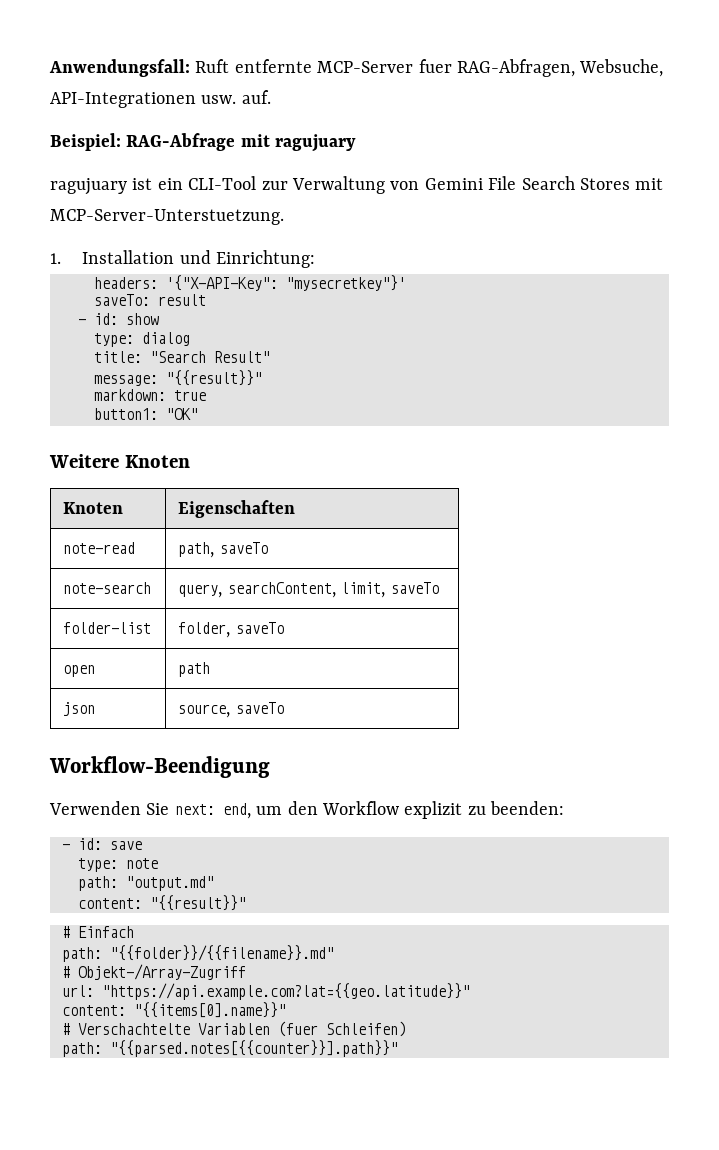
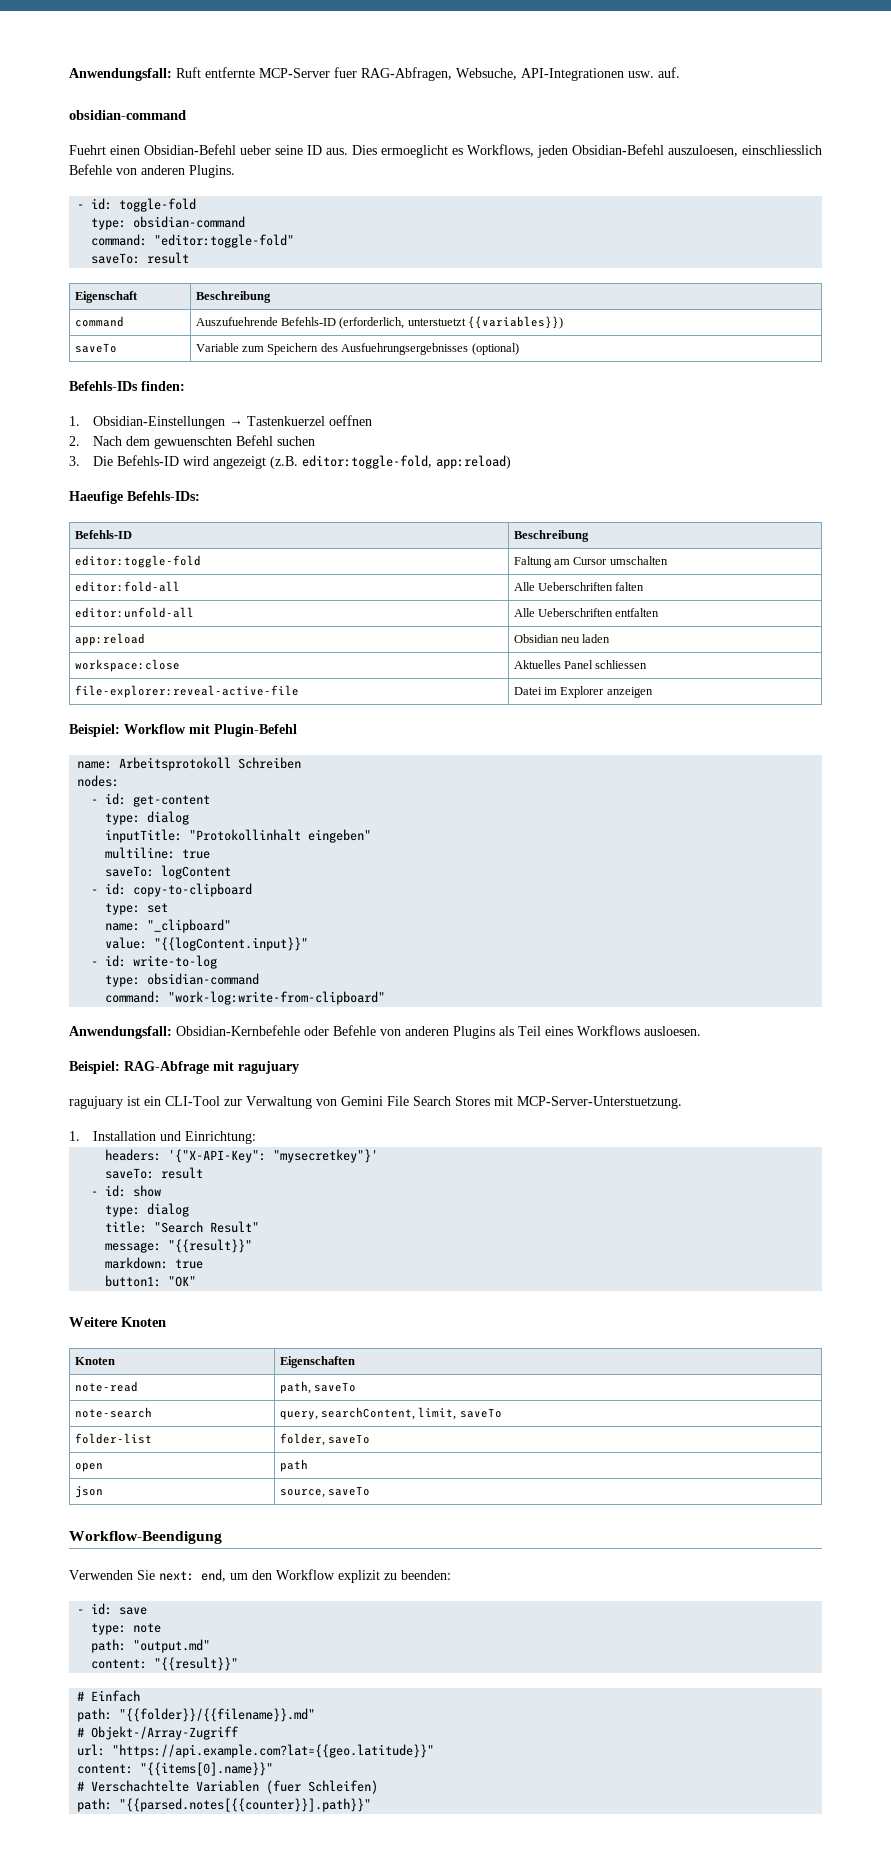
(271, 97) none -> [69,110,186,120] [69,144,822,158] [69,164,235,178] [77,198,197,212] [91,216,246,230] [91,234,295,248] [91,252,190,264] [74,291,138,303] [195,291,271,303] [74,316,124,327] [195,316,564,329] [74,343,117,353] [195,343,519,355] [69,381,185,391] [69,415,372,429] [69,435,315,449] [69,455,511,469] [69,491,200,504] [74,530,132,539] [513,530,589,542] [74,555,201,568] [513,556,668,568] [74,581,180,592] [513,582,645,591] [74,607,194,618] [513,608,660,617] [74,633,145,646] [513,634,611,643] [74,659,180,672] [513,660,648,669] [74,685,299,698] [513,686,653,698] [69,724,297,737] [77,757,302,771] [77,775,120,787] [91,793,211,807] [105,811,190,825] [105,829,372,843] [105,847,211,859] [105,865,232,879] [91,883,253,897] [105,903,169,915] [105,919,232,933] [105,937,309,951] [91,955,218,969] [105,973,260,987] [105,991,386,1005] [69,1025,701,1039] // obsidian-command // Fuehrt einen Obsidian-Befehl ueber seine ID aus. Dies ermoeglicht es Workflows, jeden Obsidian-Befehl auszuloesen, einschliesslich Befehle von anderen Plugins. // - id: toggle-fold // type: obsidian-command // command: "editor:toggle-fold" // saveTo: result // Eigenschaft | Beschreibung // command | Auszufuehrende Befehls-ID (erforderlich, unterstuetzt {{variables}}) // saveTo | Variable zum Speichern des Ausfuehrungsergebnisses (optional) // Befehls-IDs finden: // 1. Obsidian-Einstellungen → Tastenkuerzel oeffnen // 2. Nach dem gewuenschten Befehl suchen // 3. Die Befehls-ID wird angezeigt (z.B. editor:toggle-fold, app:reload) // Haeufige Befehls-IDs: // Befehls-ID | Beschreibung // editor:toggle-fold | Faltung am Cursor umschalten // editor:fold-all | Alle Ueberschriften falten // editor:unfold-all | Alle Ueberschriften entfalten // app:reload | Obsidian neu laden // workspace:close | Aktuelles Panel schliessen // file-explorer:reveal-active-file | Datei im Explorer anzeigen // Beispiel: Workflow mit Plugin-Befehl // name: Arbeitsprotokoll Schreiben // nodes: // - id: get-content // type: dialog // inputTitle: "Protokollinhalt eingeben" // multiline: true // saveTo: logContent // - id: copy-to-clipboard // type: set // name: "_clipboard" // value: "{{logContent.input}}" // - id: write-to-log // type: obsidian-command // command: "work-log:write-from-clipboard" // Anwendungsfall: Obsidian-Kernbefehle oder Befehle von anderen Plugins als Teil eines Workflows ausloesen.

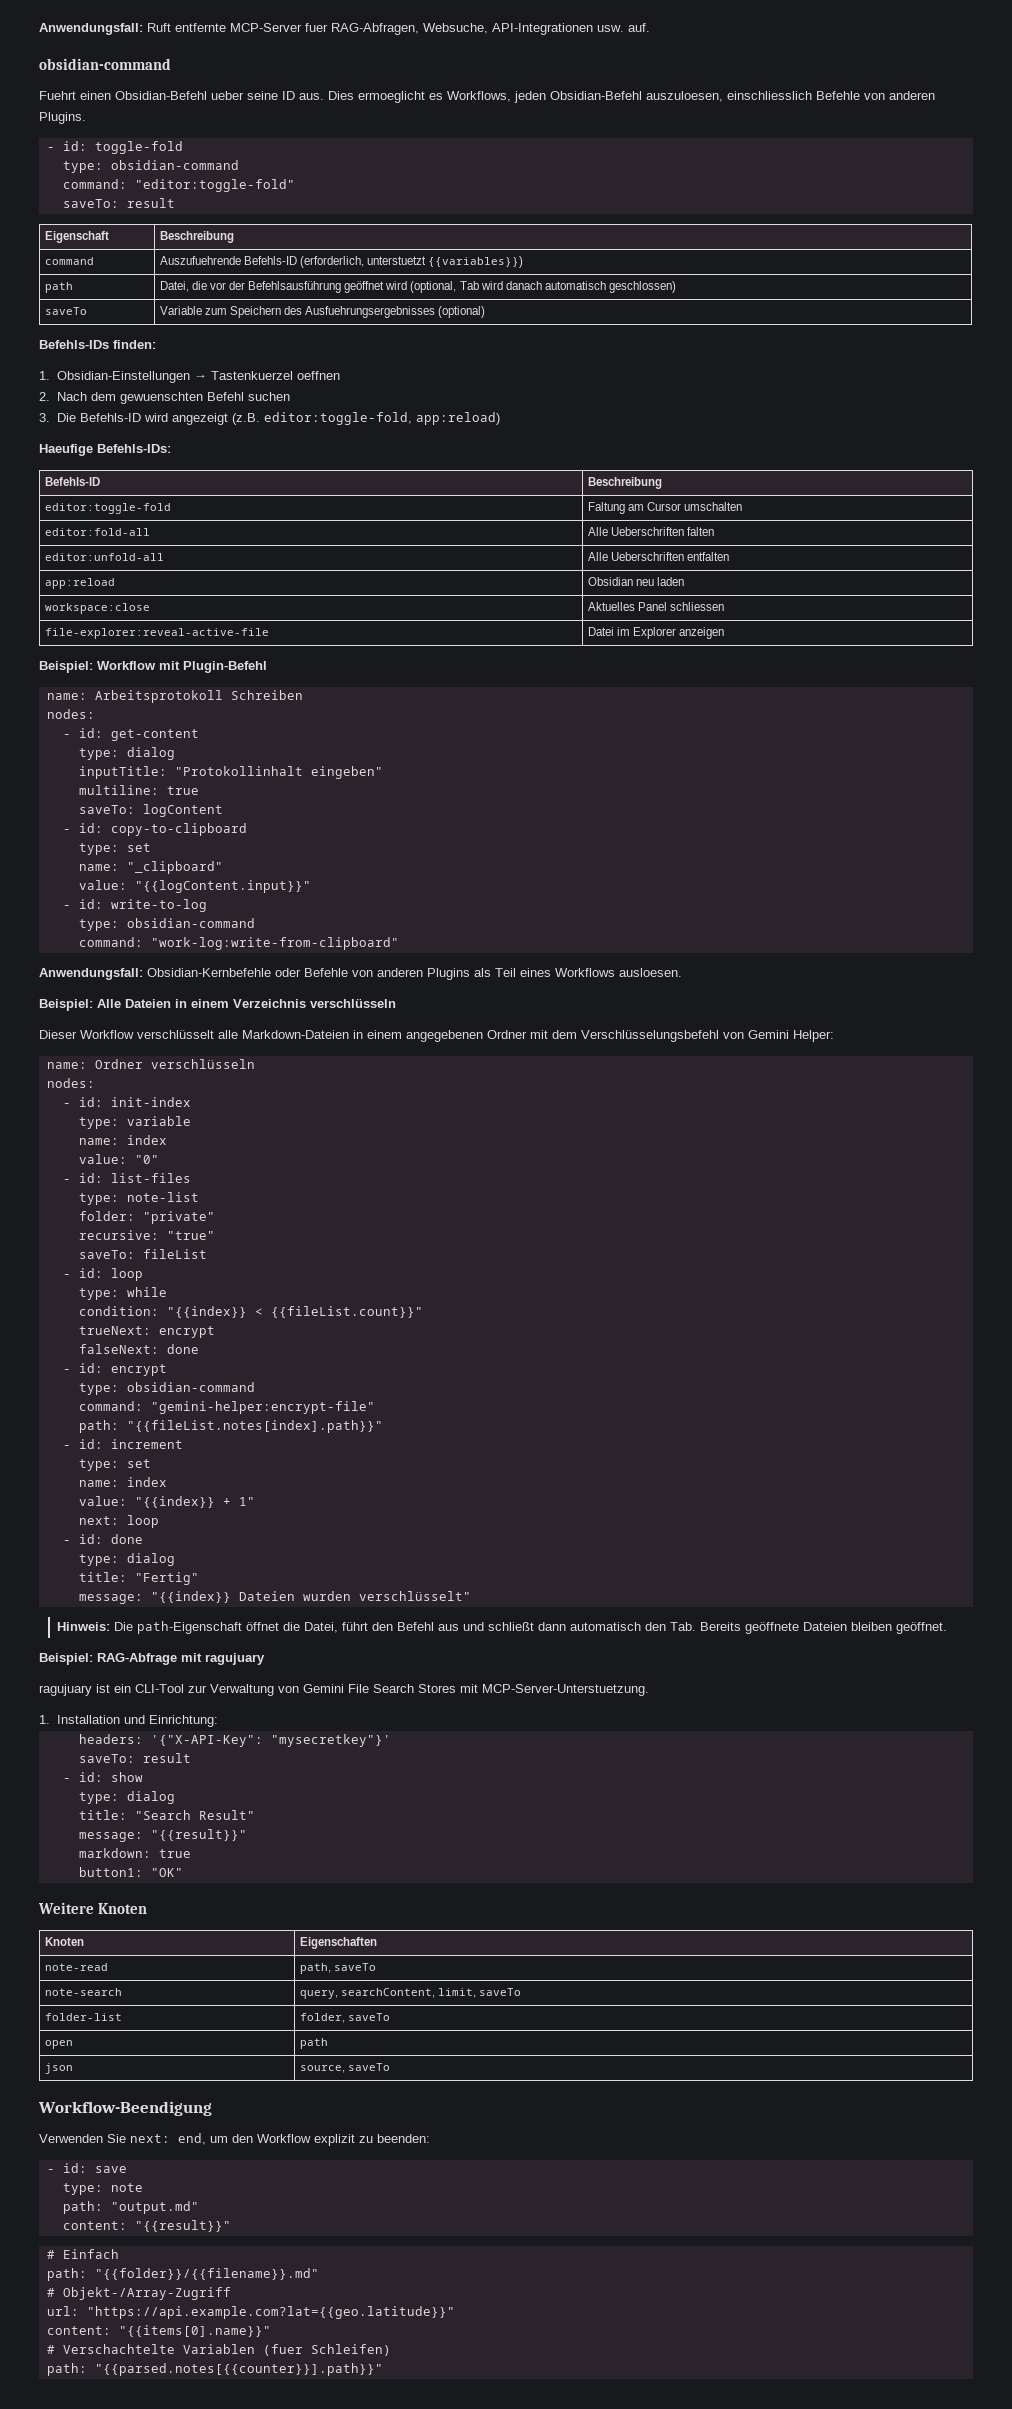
(564, 322) none -> [44,282,73,293] [159,281,676,293] // path | Datei, die vor der Befehlsausführung geöffnet wird (optional, Tab wird danach automatisch geschlossen)
(701, 1031) none -> [39,998,396,1011] [39,1030,834,1042] [46,1059,255,1069] [46,1078,95,1088] [62,1097,191,1107] [78,1116,191,1129] [78,1135,167,1145] [78,1154,159,1164] [62,1173,191,1183] [78,1192,199,1205] [78,1211,215,1224] [78,1230,215,1240] [78,1249,207,1259] [62,1268,143,1281] [78,1287,167,1300] [78,1306,423,1318] [78,1326,215,1338] [78,1344,199,1354] [62,1363,167,1376] [78,1382,255,1395] [78,1401,375,1414] [78,1420,383,1433] [62,1439,183,1449] [78,1459,151,1471] [78,1477,167,1487] [78,1496,255,1508] [78,1515,159,1528] [62,1534,143,1544] [78,1553,175,1566] [78,1572,199,1585] [78,1591,471,1604] [56,1621,947,1634] // Beispiel: Alle Dateien in einem Verzeichnis verschlüsseln // Dieser Workflow verschlüsselt alle Markdown-Dateien in einem angegebenen Ordner mit dem Verschlüsselungsbefehl von Gemini Helper: // name: Ordner verschlüsseln // nodes: // - id: init-index // type: variable // name: index // value: "0" // - id: list-files // type: note-list // folder: "private" // recursive: "true" // saveTo: fileList // - id: loop // type: while // condition: "{{index}} < {{fileList.count}}" // trueNext: encrypt // falseNext: done // - id: encrypt // type: obsidian-command // command: "gemini-helper:encrypt-file" // path: "{{fileList.notes[index].path}}" // - id: increment // type: set // name: index // value: "{{index}} + 1" // next: loop // - id: done // type: dialog // title: "Fertig" // message: "{{index}} Dateien wurden verschlüsselt" // Hinweis: Die path-Eigenschaft öffnet die Datei, führt den Befehl aus und schließt dann automatisch den Tab. Bereits geöffnete Dateien bleiben geöffnet.

